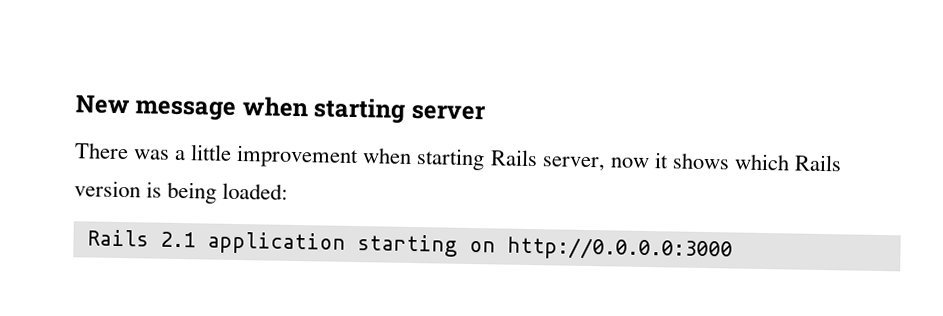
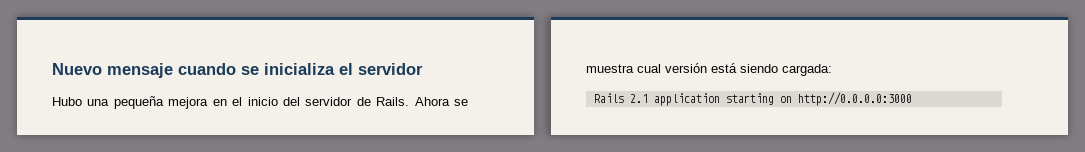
[75,94,486,124] [74,142,842,172] [74,180,289,204] New message when starting server // There was a little improvement when starting Rails server, now it shows which Rails version is being loaded: -> [52,63,423,78] [52,96,468,109] [586,63,832,76] Nuevo mensaje cuando se inicializa el servidor // Hubo una pequeña mejora en el inicio del servidor de Rails. Ahora se muestra cual versión está siendo cargada:

